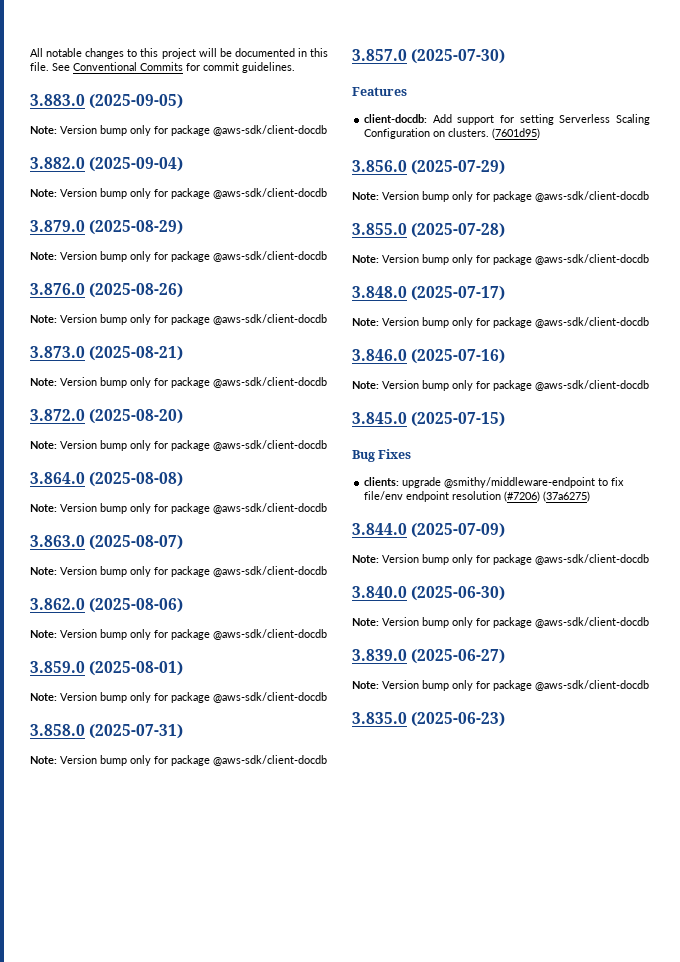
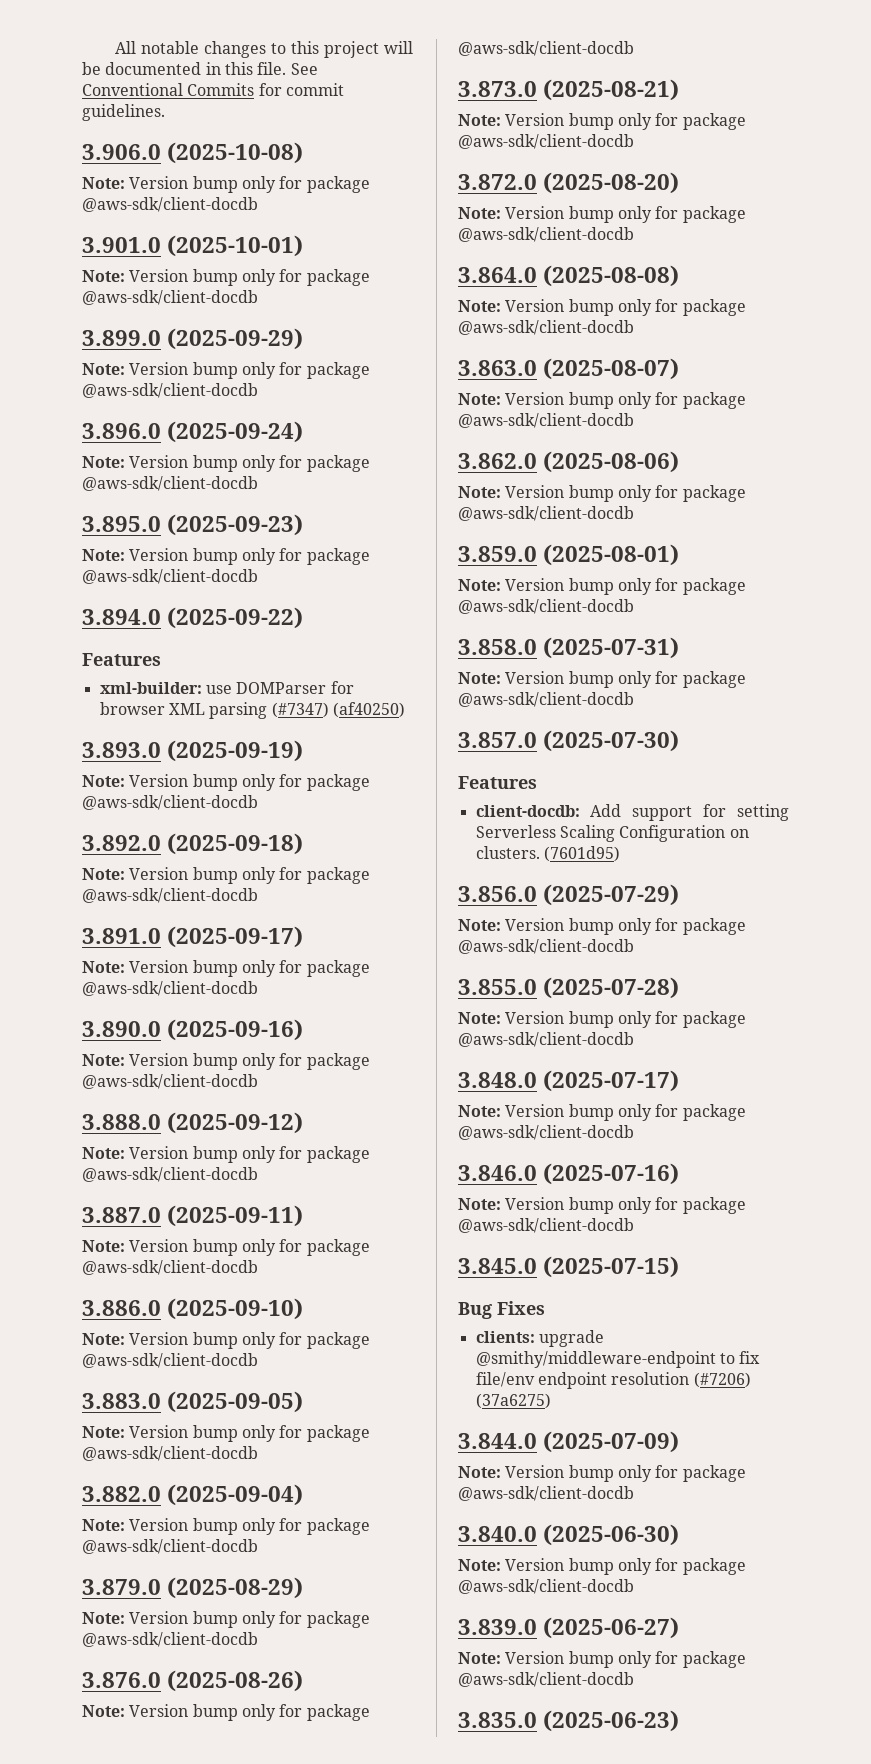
(295, 67) none -> [82,142,304,164] [82,176,370,193] [82,197,258,212] [82,235,304,257] [82,269,370,286] [82,290,258,305] [82,328,304,350] [82,362,370,379] [82,383,258,398] [82,421,304,443] [82,455,370,472] [82,476,258,491] [82,514,304,536] [82,548,370,565] [82,569,258,584] [82,607,304,629] [82,653,161,666] [99,681,354,694] [99,702,405,719] [82,740,304,762] [82,774,370,791] [82,795,258,810] [82,833,304,855] [82,867,370,884] [82,888,258,903] [82,926,304,948] [82,960,370,977] [82,981,258,996] [82,1019,304,1041] [82,1053,370,1070] [82,1074,258,1089] [82,1112,304,1134] [82,1146,370,1163] [82,1167,258,1182] [82,1205,304,1227] [82,1239,370,1256] [82,1260,258,1275] [82,1298,304,1320] [82,1332,370,1349] [82,1353,258,1368] // 3.906.0 (2025-10-08) // Note: Version bump only for package @aws-sdk/client-docdb // 3.901.0 (2025-10-01) // Note: Version bump only for package @aws-sdk/client-docdb // 3.899.0 (2025-09-29) // Note: Version bump only for package @aws-sdk/client-docdb // 3.896.0 (2025-09-24) // Note: Version bump only for package @aws-sdk/client-docdb // 3.895.0 (2025-09-23) // Note: Version bump only for package @aws-sdk/client-docdb // 3.894.0 (2025-09-22) // Features // xml-builder: use DOMParser for browser XML parsing (#7347) (af40250) // 3.893.0 (2025-09-19) // Note: Version bump only for package @aws-sdk/client-docdb // 3.892.0 (2025-09-18) // Note: Version bump only for package @aws-sdk/client-docdb // 3.891.0 (2025-09-17) // Note: Version bump only for package @aws-sdk/client-docdb // 3.890.0 (2025-09-16) // Note: Version bump only for package @aws-sdk/client-docdb // 3.888.0 (2025-09-12) // Note: Version bump only for package @aws-sdk/client-docdb // 3.887.0 (2025-09-11) // Note: Version bump only for package @aws-sdk/client-docdb // 3.886.0 (2025-09-10) // Note: Version bump only for package @aws-sdk/client-docdb

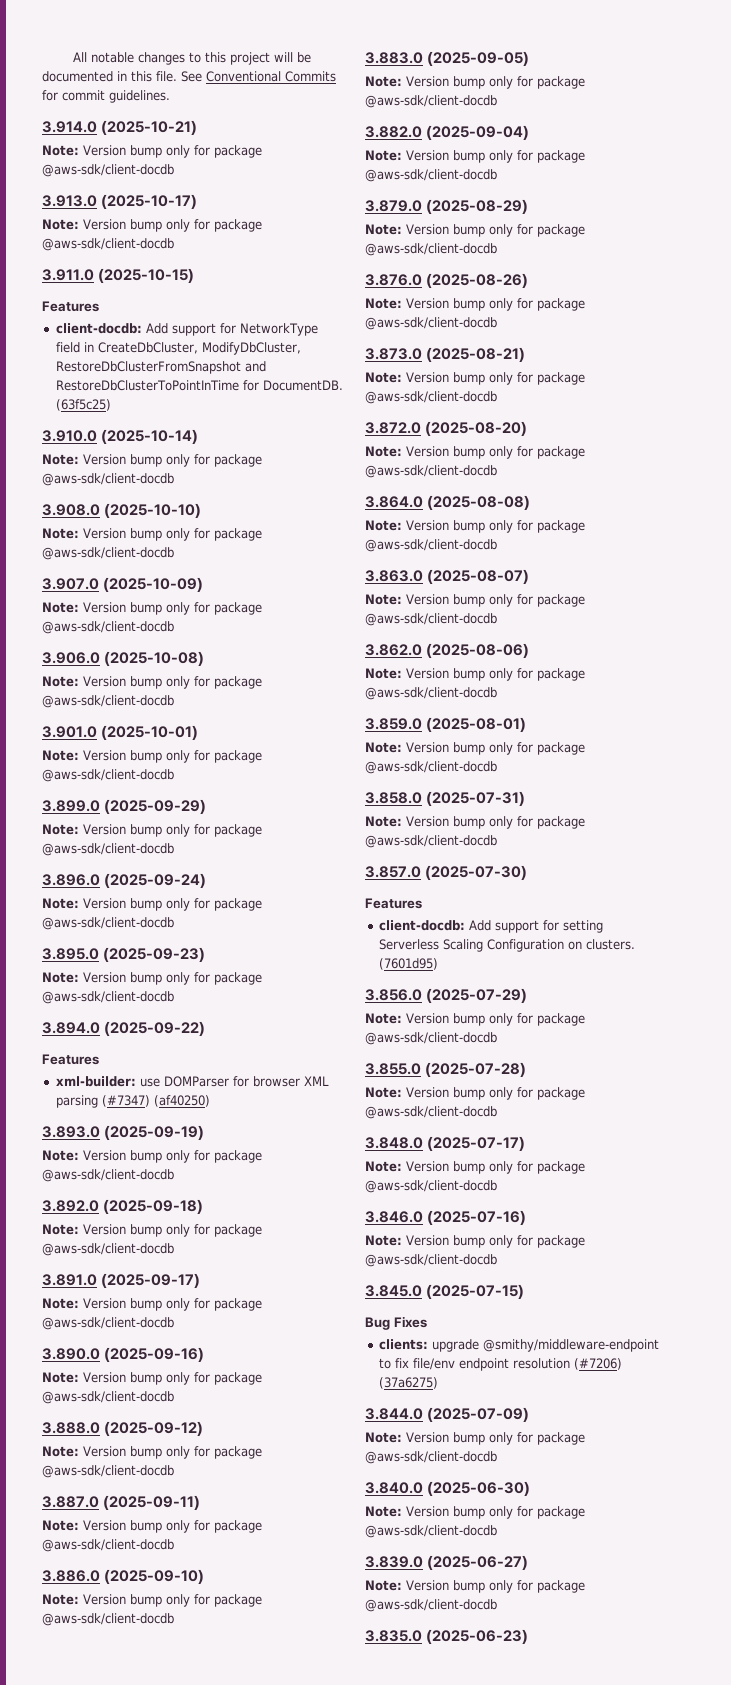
(165, 112) none -> [42,120,198,135] [42,145,262,158] [42,164,174,177] [42,194,198,209] [42,219,262,232] [42,238,174,251] [42,268,195,283] [42,301,99,312] [55,323,318,336] [55,342,301,355] [55,361,266,374] [55,380,343,391] [55,399,111,411] [42,429,199,444] [42,454,262,467] [42,473,174,486] [42,503,202,518] [42,528,262,541] [42,547,174,560] [42,577,204,592] [42,602,262,615] [42,621,174,634] // 3.914.0 (2025-10-21) // Note: Version bump only for package @aws-sdk/client-docdb // 3.913.0 (2025-10-17) // Note: Version bump only for package @aws-sdk/client-docdb // 3.911.0 (2025-10-15) // Features // client-docdb: Add support for NetworkType field in CreateDbCluster, ModifyDbCluster, RestoreDbClusterFromSnapshot and RestoreDbClusterToPointInTime for DocumentDB. (63f5c25) // 3.910.0 (2025-10-14) // Note: Version bump only for package @aws-sdk/client-docdb // 3.908.0 (2025-10-10) // Note: Version bump only for package @aws-sdk/client-docdb // 3.907.0 (2025-10-09) // Note: Version bump only for package @aws-sdk/client-docdb

